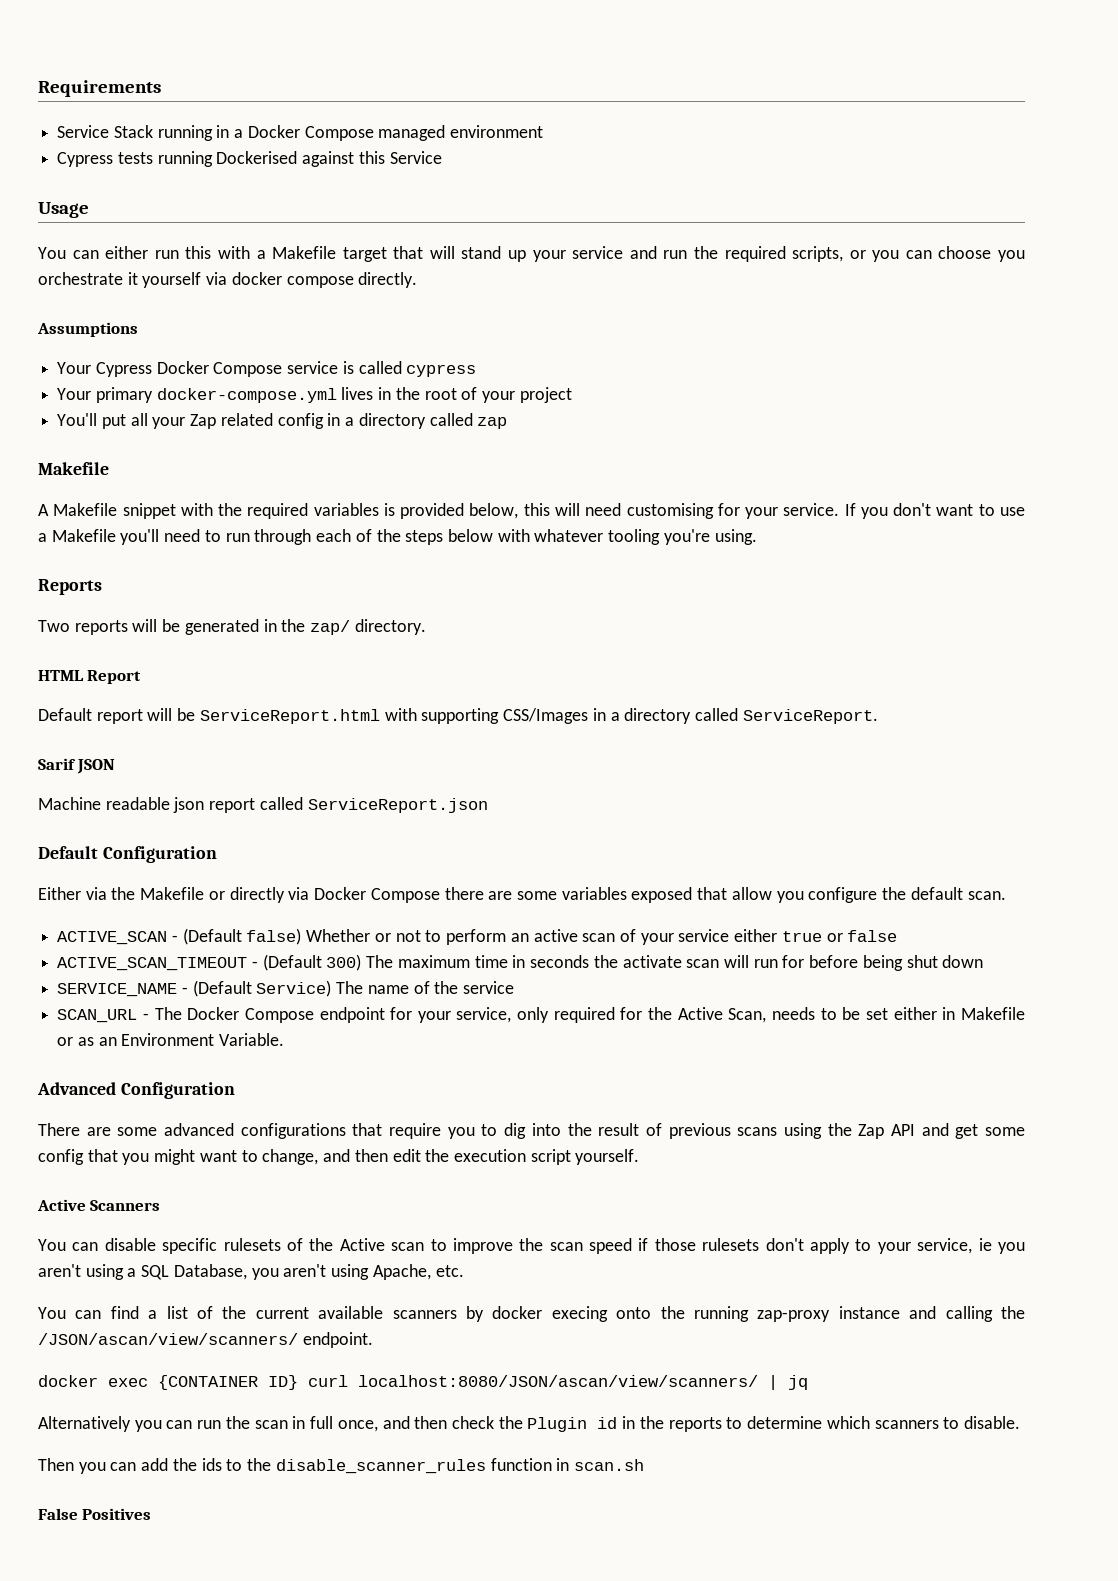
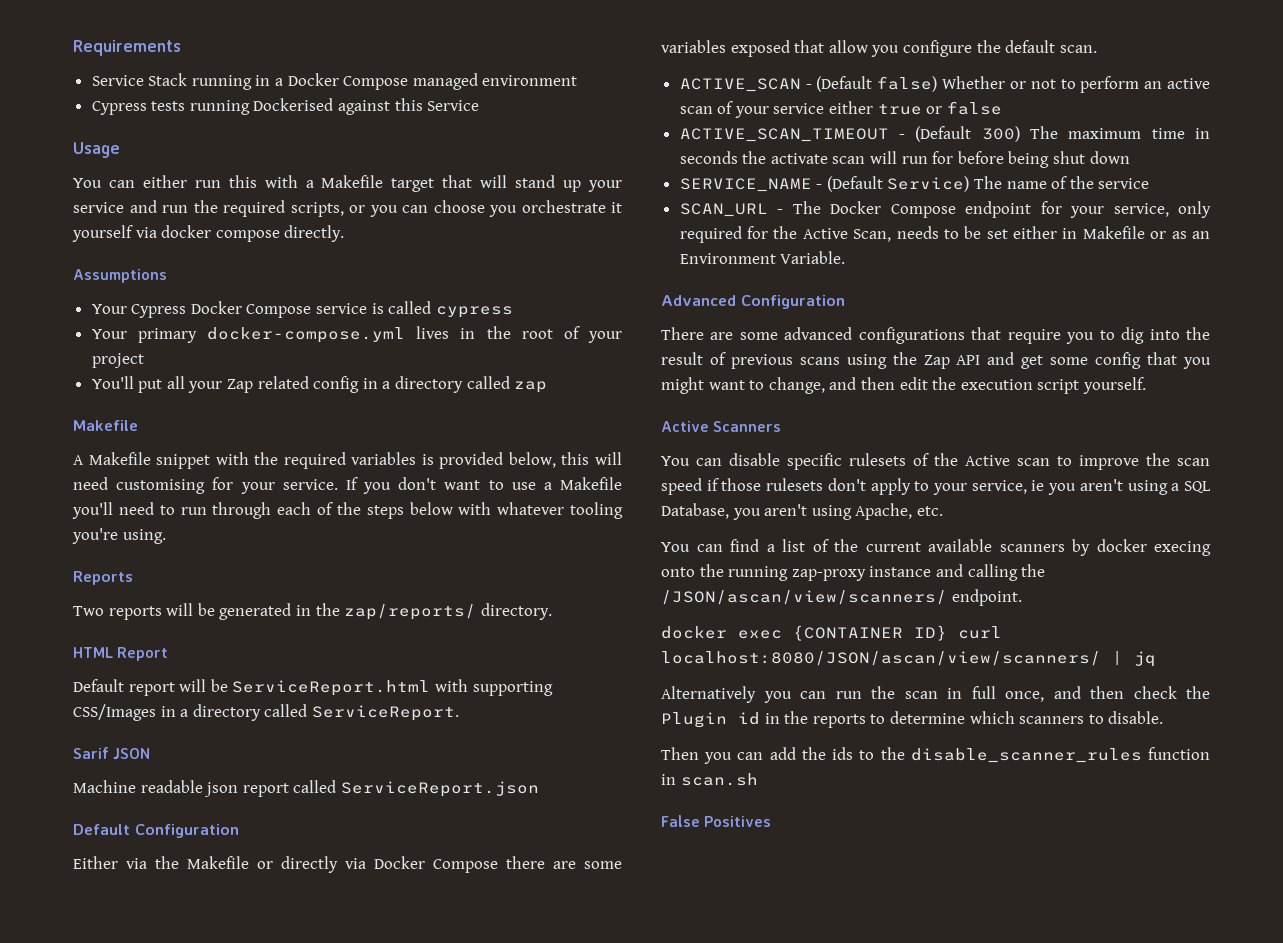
[310,620,351,635] zap/ -> [344,604,477,620] zap/reports/

